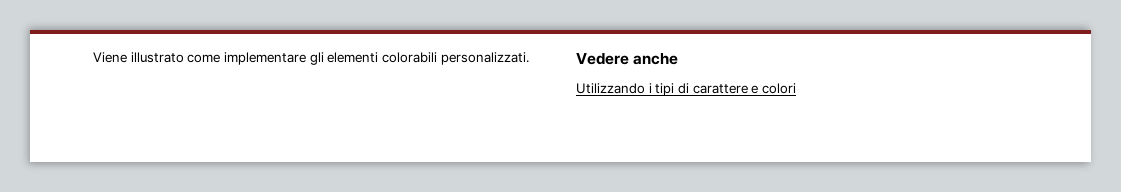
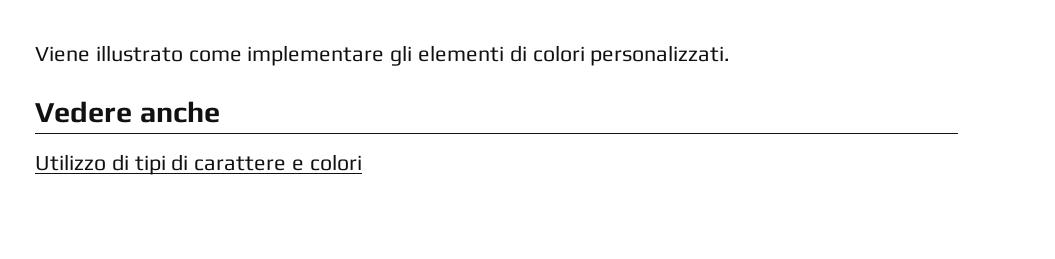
[381,52,437,63] colorabili -> [509,45,585,62] di colori
[576,83,652,94] Utilizzando i -> [35,154,129,171] Utilizzo di

